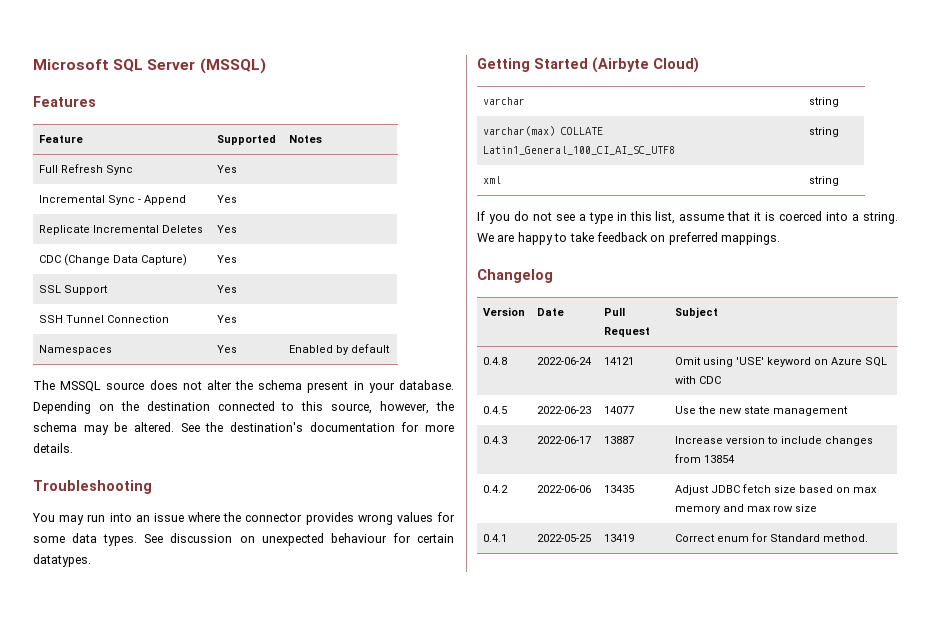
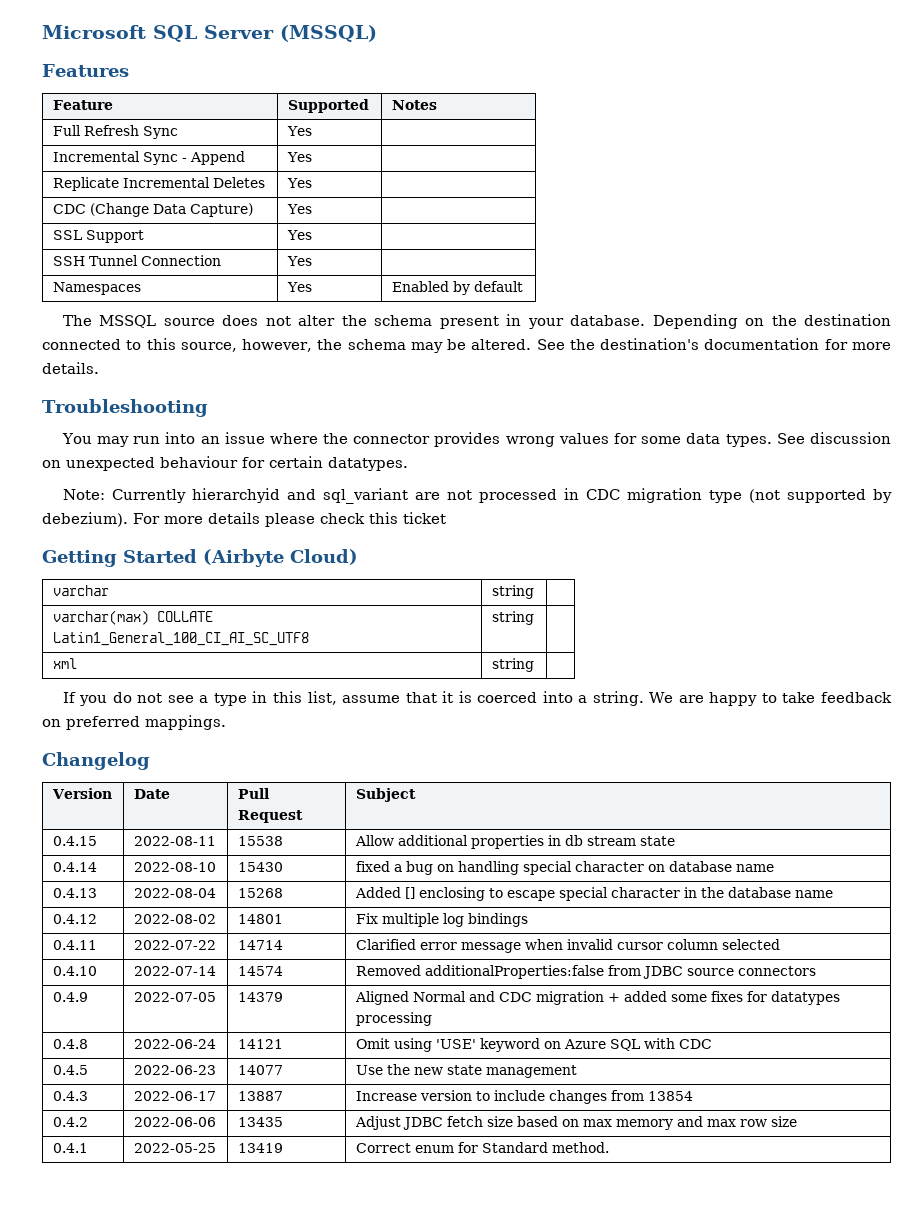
(91, 560) none -> [62,488,893,504] [42,512,446,527] // Note: Currently hierarchyid and sql_variant are not processed in CDC migration type (not supported by debezium). For more details please check this ticket
(718, 312) none -> [52,836,97,846] [133,836,216,846] [237,836,283,846] [354,835,675,849] [52,862,97,872] [133,862,216,872] [237,862,283,872] [355,861,774,875] [52,888,97,898] [133,888,216,898] [237,888,283,898] [354,887,833,901] [52,914,97,924] [133,914,216,924] [237,914,283,924] [355,913,528,927] [52,940,97,950] [133,940,216,950] [237,940,283,950] [355,939,780,953] [52,966,97,976] [133,966,216,976] [237,966,283,976] [355,965,816,979] [52,992,88,1002] [133,992,216,1002] [237,992,283,1002] [354,991,840,1005] [355,1012,432,1026] // 0.4.15 | 2022-08-11 | 15538 | Allow additional properties in db stream state // 0.4.14 | 2022-08-10 | 15430 | fixed a bug on handling special character on database name // 0.4.13 | 2022-08-04 | 15268 | Added [] enclosing to escape special character in the database name // 0.4.12 | 2022-08-02 | 14801 | Fix multiple log bindings // 0.4.11 | 2022-07-22 | 14714 | Clarified error message when invalid cursor column selected // 0.4.10 | 2022-07-14 | 14574 | Removed additionalProperties:false from JDBC source connectors // 0.4.9 | 2022-07-05 | 14379 | Aligned Normal and CDC migration + added some fixes for datatypes processing

